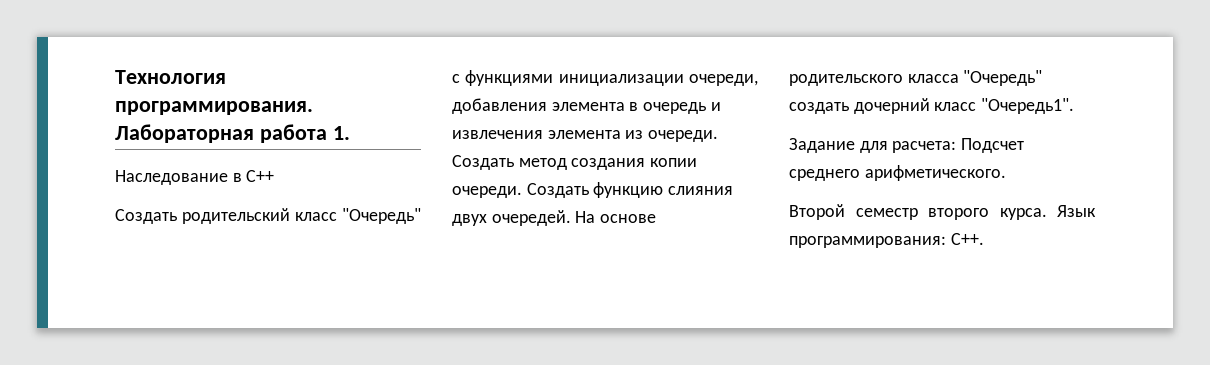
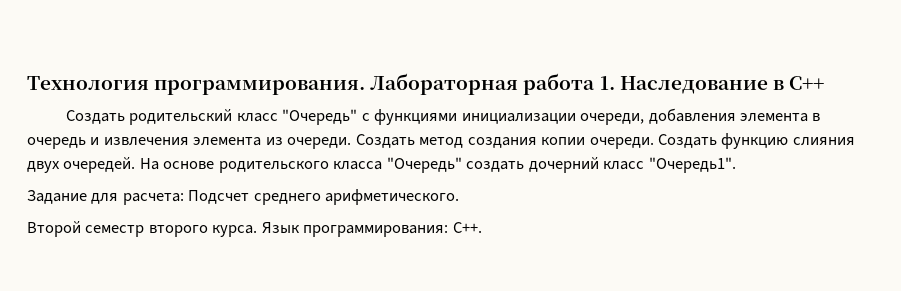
(350, 133) // -> (615, 83) none

